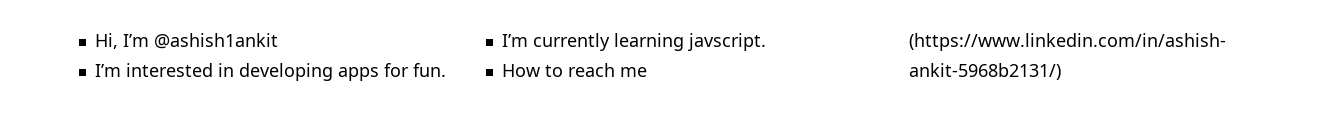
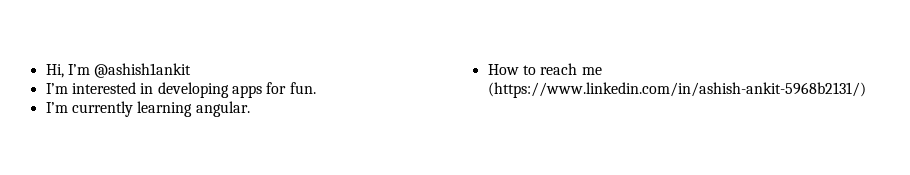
[687,33,766,51] javscript. -> [195,101,250,117] angular.

